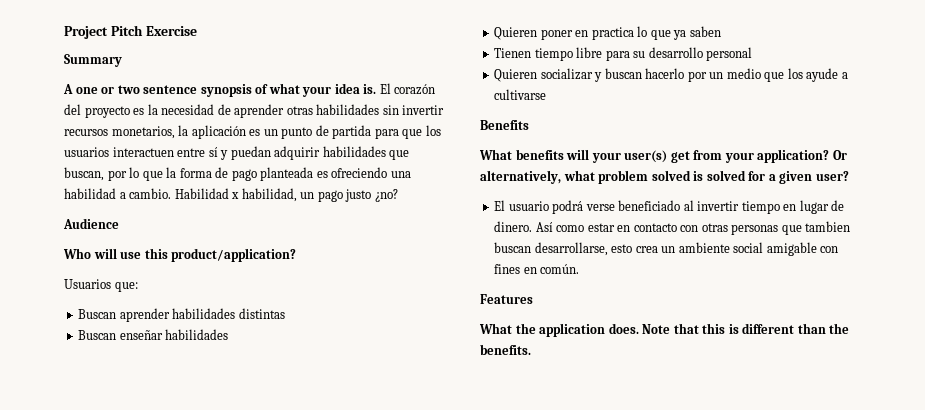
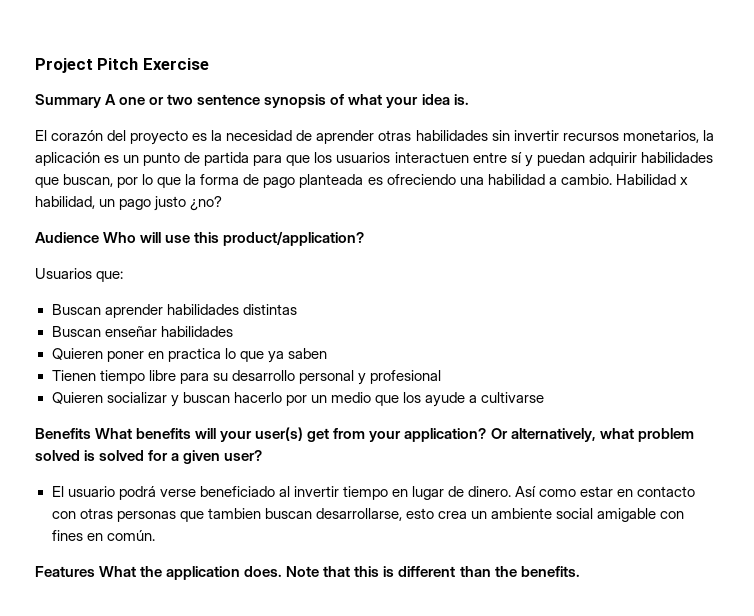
(122, 60) // -> (101, 101) none
(377, 89) none -> (469, 99) //
(119, 223) // -> (99, 237) none
(753, 54) none -> [357,370,441,385] y profesional
(529, 125) // -> (91, 433) none
(533, 299) // -> (95, 571) none

